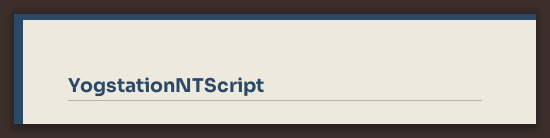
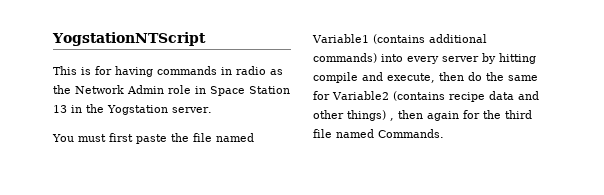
(264, 87) none -> [53,66,283,77] [53,85,290,96] [53,104,212,115] [52,133,254,144] [312,34,487,44] [313,53,536,64] [313,72,538,83] [313,91,539,102] [313,110,532,121] [313,129,444,138] // This is for having commands in radio as the Network Admin role in Space Station 13 in the Yogstation server. // You must first paste the file named Variable1 (contains additional commands) into every server by hitting compile and execute, then do the same for Variable2 (contains recipe data and other things) , then again for the third file named Commands.

